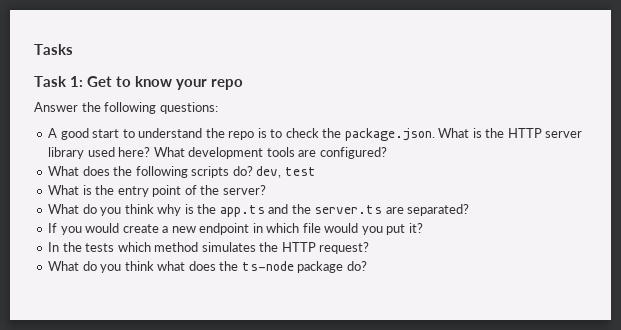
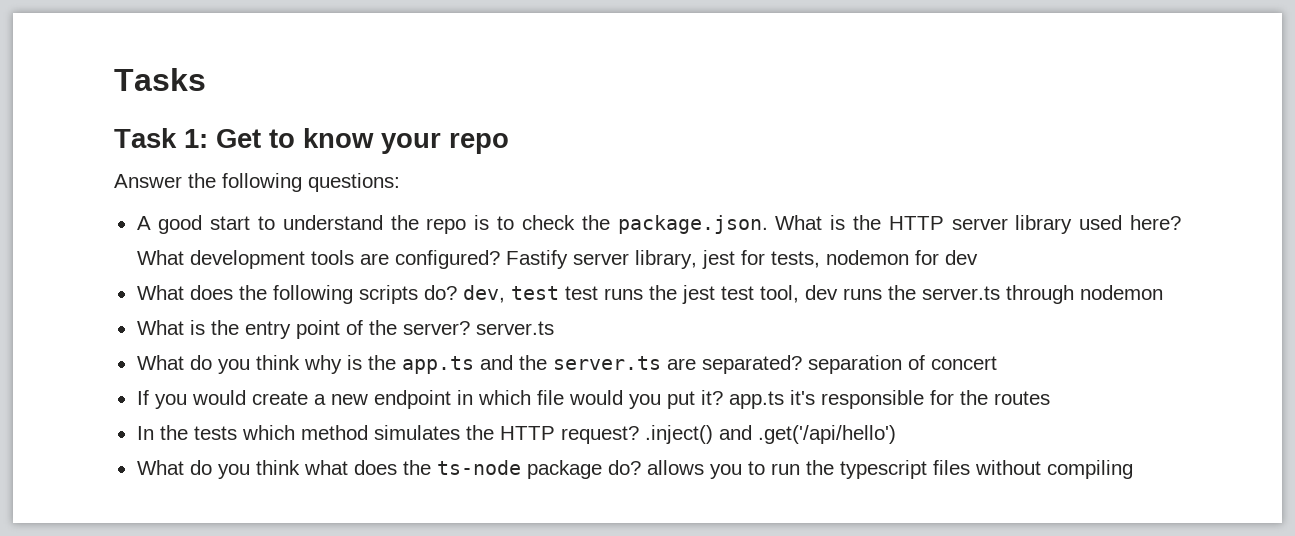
(387, 153) none -> [505,250,978,269] Fastify server library, jest for tests, nodemon for dev
(316, 171) none -> [564,285,1163,304] test runs the jest test tool, dev runs the server.ts through nodemon
(266, 190) none -> [475,321,554,335] server.ts
(470, 210) none -> [807,355,997,374] separation of concert
(423, 228) none -> [728,390,1050,409] app.ts it's responsible for the routes
(370, 248) none -> [644,425,896,444] .inject() and .get('/api/hello')
(367, 266) none -> [646,460,1133,479] allows you to run the typescript files without compiling

